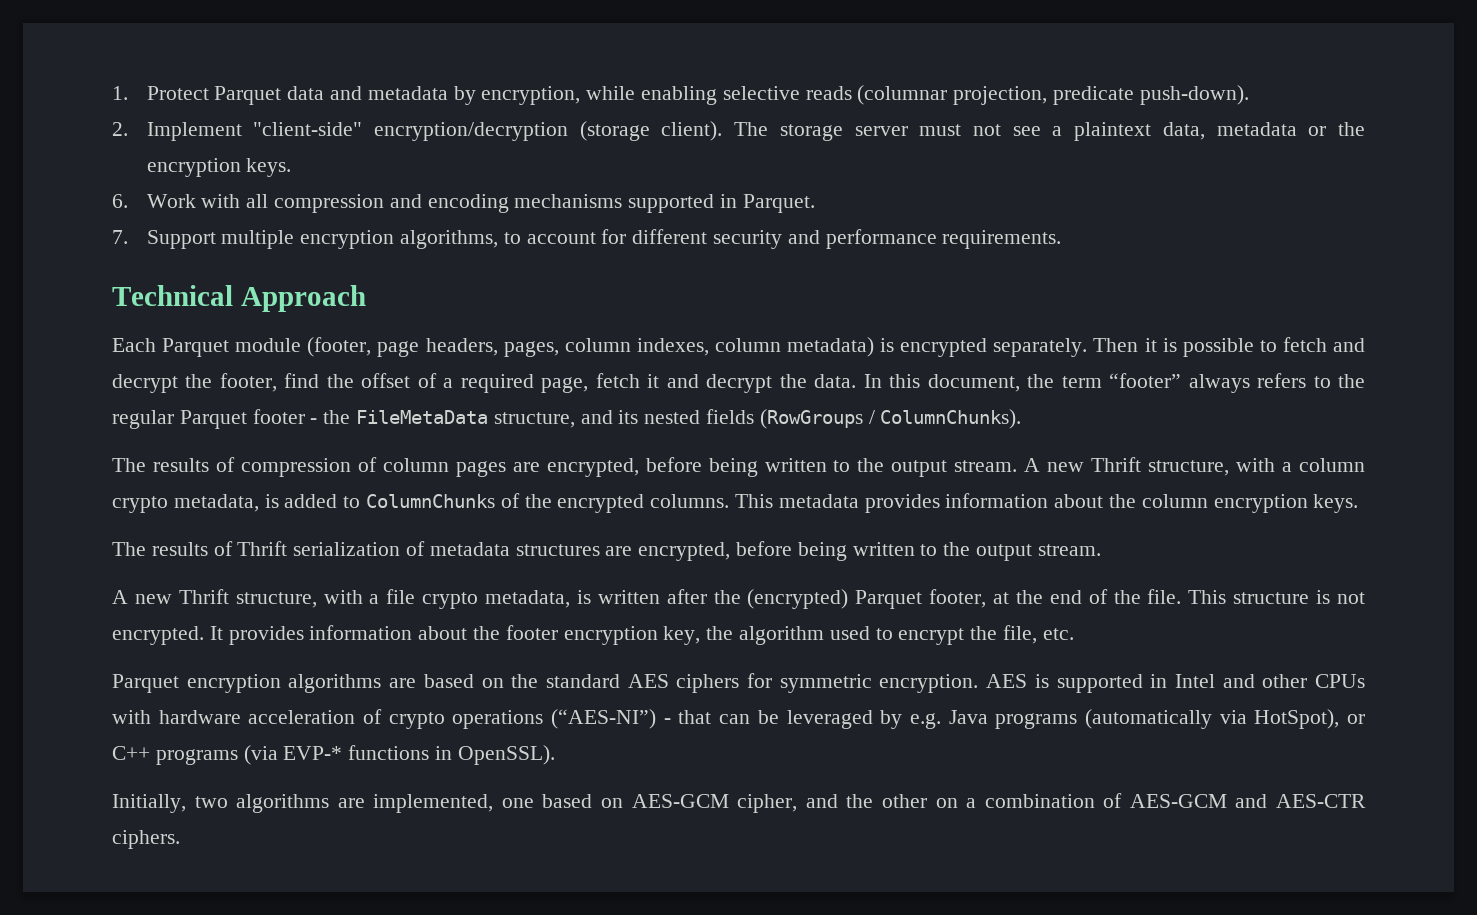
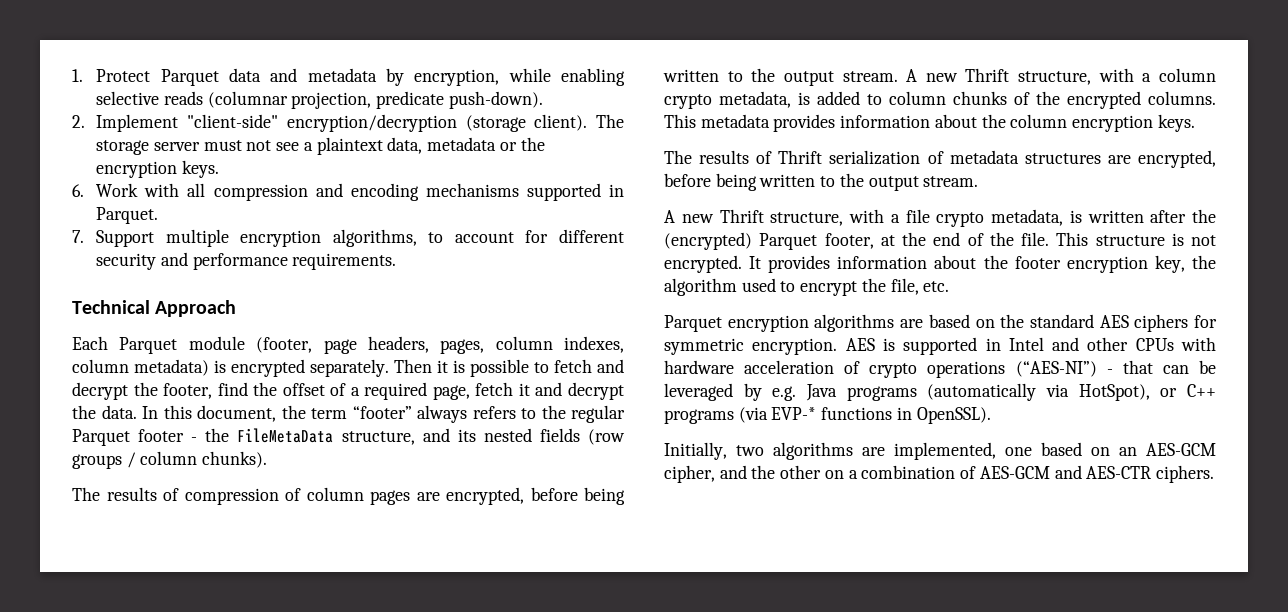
[759,409,1022,429] (RowGroups / ColumnChunks). -> [588,429,626,445] [72,451,268,469] (row groups / column chunks).
[366,494,496,508] ColumnChunks -> [889,91,1007,105] column chunks
(624, 803) none -> [1119,447,1137,456] an

